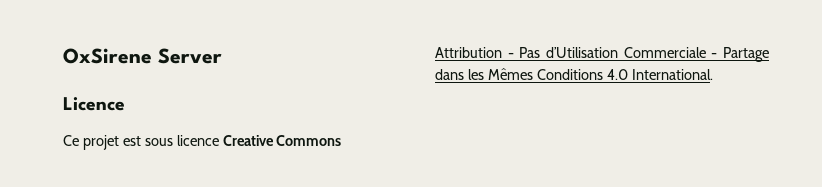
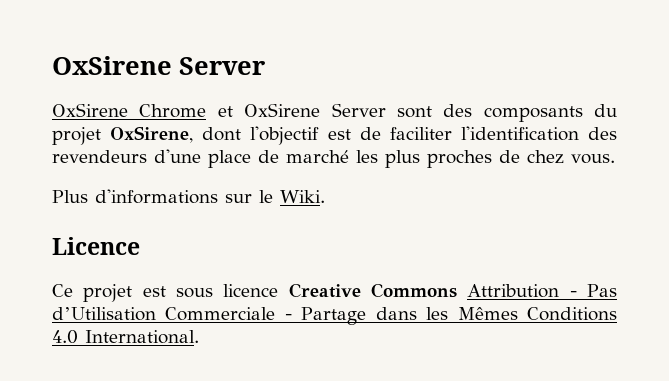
[63,48,222,64] OxSirene Server -> [52,56,265,75] [52,103,617,122] [52,126,617,145] [52,149,615,168] [52,189,325,204] OxSirene Server // OxSirene Chrome et OxSirene Server sont des composants du projet OxSirene, dont l'objectif est de faciliter l'identification des revendeurs d'une place de marché les plus proches de chez vous. // Plus d'informations sur le Wiki.

